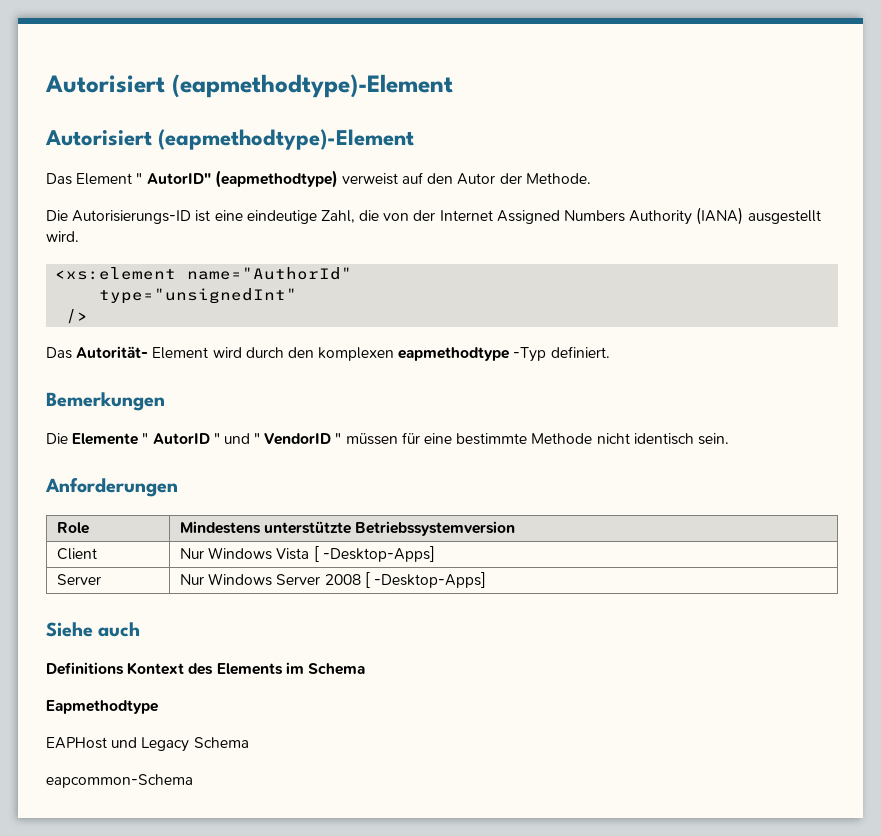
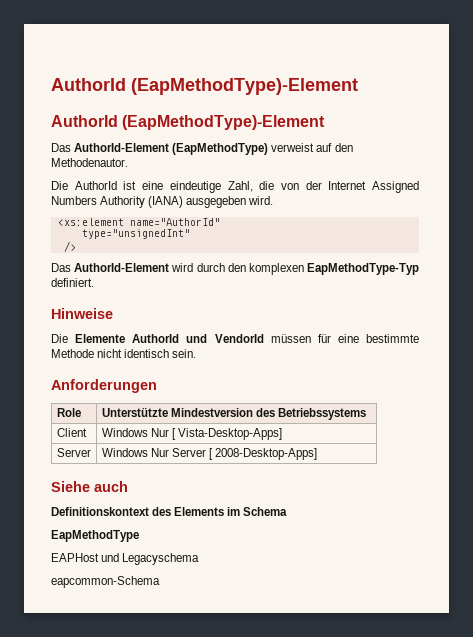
[45,74,453,98] [45,129,415,150] [46,170,591,188] [46,210,192,224] Autorisiert (eapmethodtype)-Element // Autorisiert (eapmethodtype)-Element // Das Element " AutorID" (eapmethodtype) verweist auf den Autor der Methode. // Die Autorisierungs-ID -> [51,78,358,95] [51,115,326,130] [51,143,353,155] [51,158,128,167] [51,181,117,190] AuthorId (EapMethodType)-Element // AuthorId (EapMethodType)-Element // Das AuthorId-Element (EapMethodType) verweist auf den Methodenautor. // Die AuthorId
[747,210,821,224] ausgestellt -> [186,196,247,208] ausgegeben
[76,346,209,359] Autorität- Element -> [74,263,170,272] AuthorId-Element
[398,347,547,362] eapmethodtype -Typ -> [307,263,419,275] EapMethodType-Typ
[46,392,165,411] Bemerkungen -> [51,308,113,319] Hinweise
[142,433,342,445] " AutorID " und " VendorID " -> [132,334,264,343] AuthorId und VendorId
[180,521,516,536] [57,548,98,560] [180,546,435,562] [57,574,102,585] [180,572,486,588] Mindestens unterstützte Betriebssystemversion // Client | Nur Windows Vista [ -Desktop-Apps] // Server | Nur Windows Server 2008 [ -Desktop-Apps] -> [101,407,366,420] [56,428,87,437] [101,428,282,440] [56,448,91,457] [101,448,317,460] Unterstützte Mindestversion des Betriebssystems // Client | Windows Nur [ Vista-Desktop-Apps] // Server | Windows Nur Server [ 2008-Desktop-Apps]
[46,662,185,675] Definitions Kontext -> [51,507,149,516] Definitionskontext
[46,700,158,714] Eapmethodtype -> [51,530,139,542] EapMethodType
[141,737,249,752] Legacy Schema -> [122,553,200,565] Legacyschema

